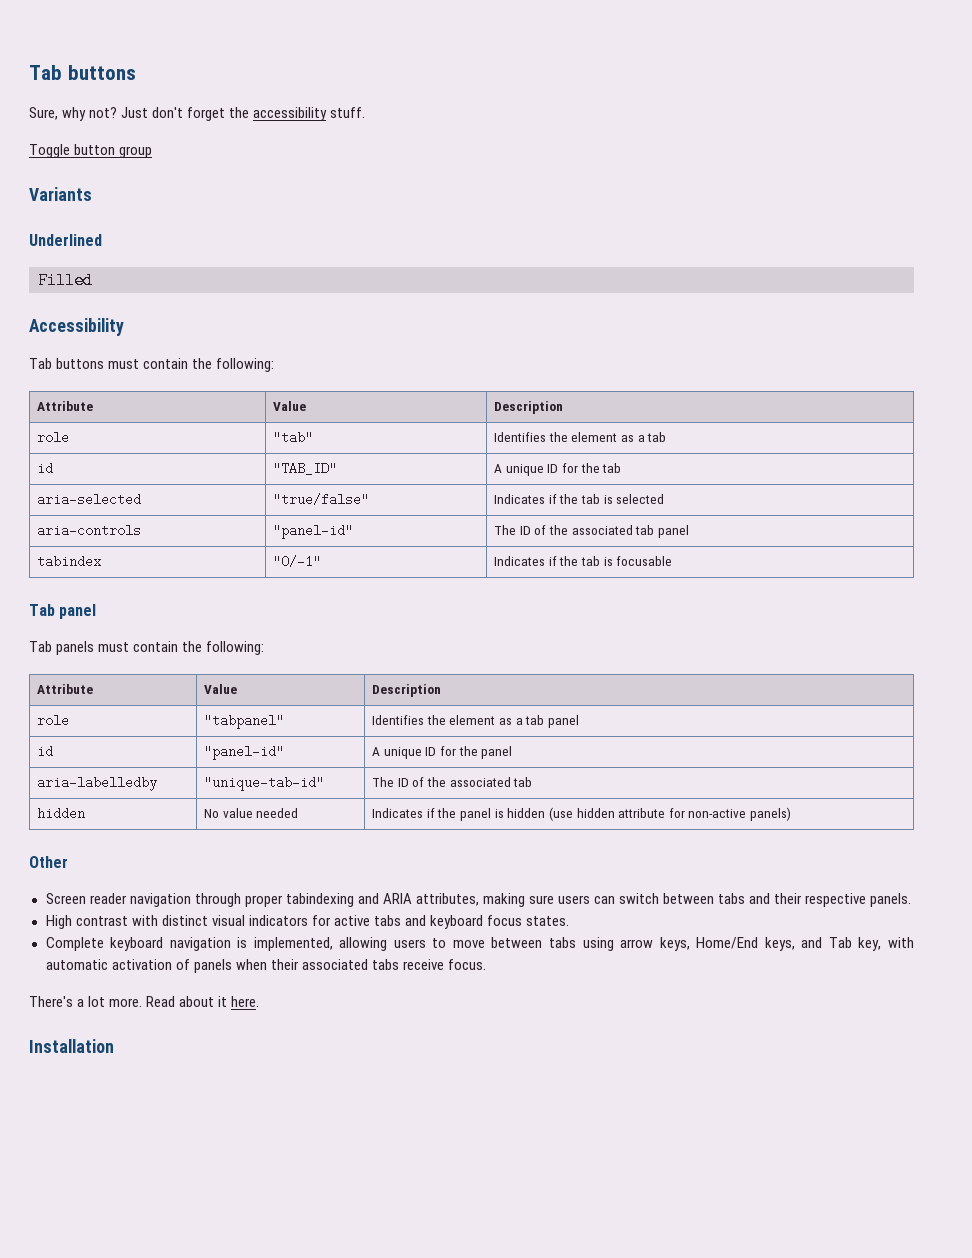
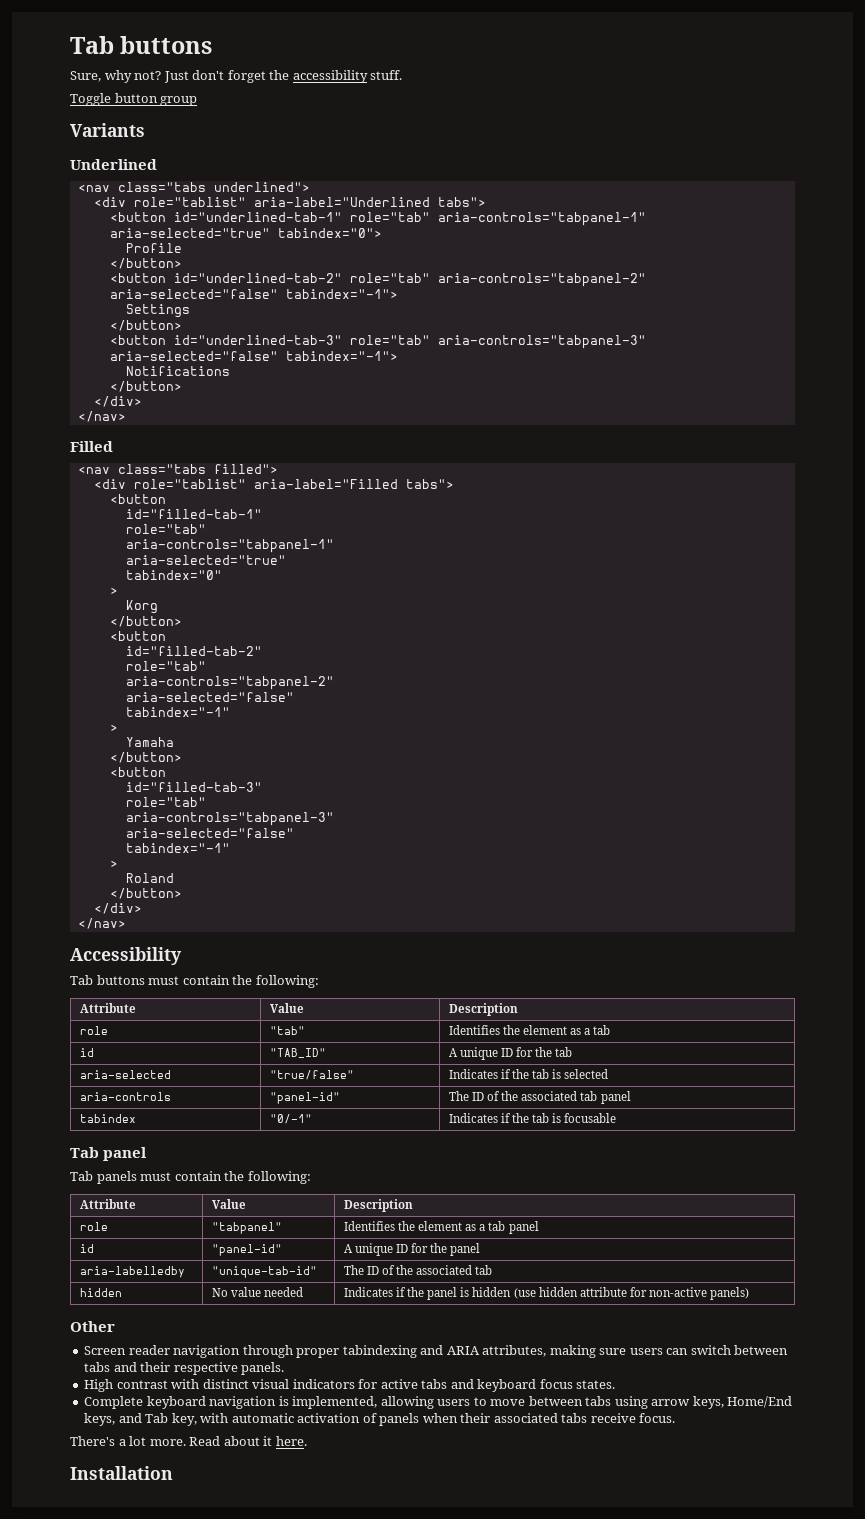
[38,272,93,289] Filled -> [77,182,310,192] [93,197,486,207] [109,212,646,226] [109,228,382,238] [125,243,182,253] [109,258,182,269] [109,273,646,287] [109,289,398,299] [125,304,190,318] [109,320,182,331] [109,335,646,349] [109,351,398,361] [125,366,230,376] [109,381,182,392] [93,396,142,407] [77,411,126,422] [70,441,113,452] [77,464,278,474] [93,479,454,489] [109,494,166,504] [125,509,262,519] [125,524,206,534] [125,539,334,553] [125,555,286,565] [125,570,222,580] [109,587,118,595] [125,600,158,614] [109,616,182,627] [109,631,166,641] [125,646,262,656] [125,661,206,671] [125,676,334,690] [125,692,294,702] [125,707,230,717] [109,724,118,732] [125,737,174,747] [109,752,182,763] [109,767,166,777] [125,782,262,792] [125,797,206,807] [125,812,334,826] [125,828,294,838] [125,843,230,853] [109,860,118,868] [125,873,174,883] [109,888,182,899] [93,903,142,914] [77,918,126,929] <nav class="tabs underlined"> // <div role="tablist" aria-label="Underlined tabs"> // <button id="underlined-tab-1" role="tab" aria-controls="tabpanel-1" aria-selected="true" tabindex="0"> // Profile // </button> // <button id="underlined-tab-2" role="tab" aria-controls="tabpanel-2" aria-selected="false" tabindex="-1"> // Settings // </button> // <button id="underlined-tab-3" role="tab" aria-controls="tabpanel-3" aria-selected="false" tabindex="-1"> // Notifications // </button> // </div> // </nav> // Filled // <nav class="tabs filled"> // <div role="tablist" aria-label="Filled tabs"> // <button // id="filled-tab-1" // role="tab" // aria-controls="tabpanel-1" // aria-selected="true" // tabindex="0" // > // Korg // </button> // <button // id="filled-tab-2" // role="tab" // aria-controls="tabpanel-2" // aria-selected="false" // tabindex="-1" // > // Yamaha // </button> // <button // id="filled-tab-3" // role="tab" // aria-controls="tabpanel-3" // aria-selected="false" // tabindex="-1" // > // Roland // </button> // </div> // </nav>

